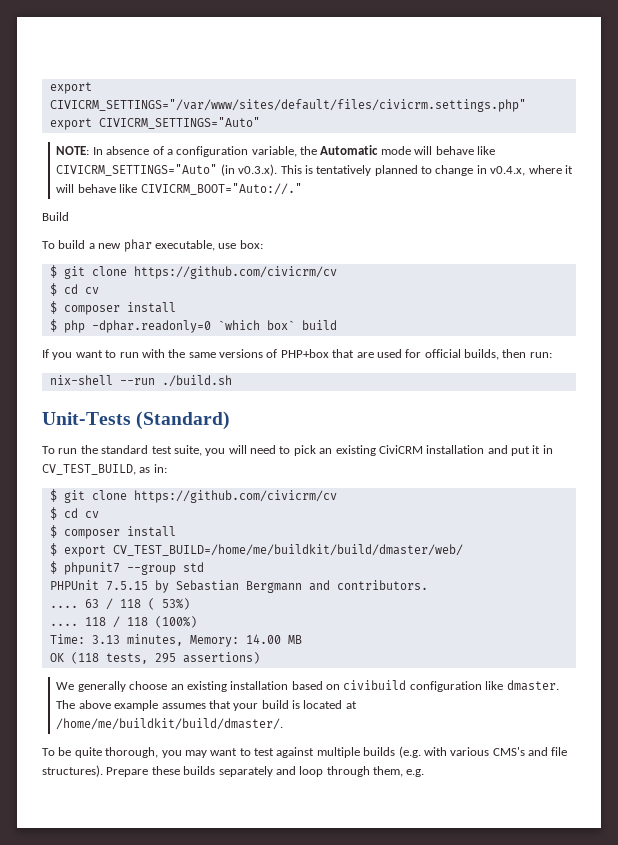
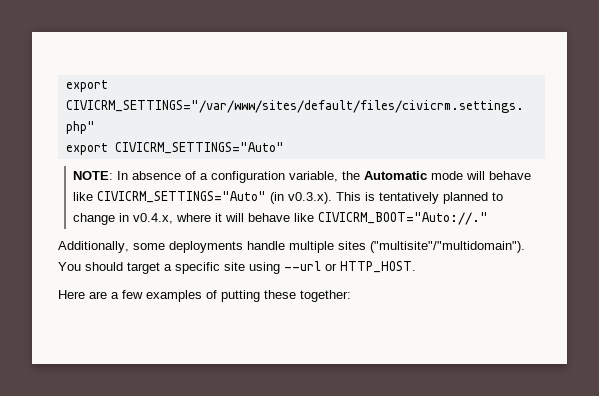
[42,212,69,221] [42,239,263,252] [49,265,337,279] [49,283,99,296] [49,301,176,315] [49,319,337,333] [42,349,552,360] [49,375,232,387] [42,411,231,430] [42,445,553,456] [42,464,167,475] [49,489,337,503] [49,507,99,520] [49,525,176,539] [49,543,463,557] [49,561,204,575] [49,580,428,593] [49,598,190,610] [49,616,197,628] [49,634,302,647] [49,652,260,664] [56,680,559,692] [56,700,357,711] [56,718,284,730] [42,746,568,758] [42,765,425,777] Build // To build a new phar executable, use box: // $ git clone https://github.com/civicrm/cv // $ cd cv // $ composer install // $ php -dphar.readonly=0 `which box` build // If you want to run with the same versions of PHP+box that are used for official builds, then run: // nix-shell --run ./build.sh // Unit-Tests (Standard) // To run the standard test suite, you will need to pick an existing CiviCRM installation and put it in CV_TEST_BUILD, as in: // $ git clone https://github.com/civicrm/cv // $ cd cv // $ composer install // $ export CV_TEST_BUILD=/home/me/buildkit/build/dmaster/web/ // $ phpunit7 --group std // PHPUnit 7.5.15 by Sebastian Bergmann and contributors. // .... 63 / 118 ( 53%) // .... 118 / 118 (100%) // Time: 3.13 minutes, Memory: 14.00 MB // OK (118 tests, 295 assertions) // We generally choose an existing installation based on civibuild configuration like dmaster. The above example assumes that your build is located at /home/me/buildkit/build/dmaster/. // To be quite thorough, you may want to test against multiple builds (e.g. with various CMS's and file structures). Prepare these builds separately and loop through them, e.g. -> [58,241,525,253] [58,261,416,274] [58,290,351,302] Additionally, some deployments handle multiple sites ("multisite"/"multidomain"). You should target a specific site using --url or HTTP_HOST. // Here are a few examples of putting these together:

